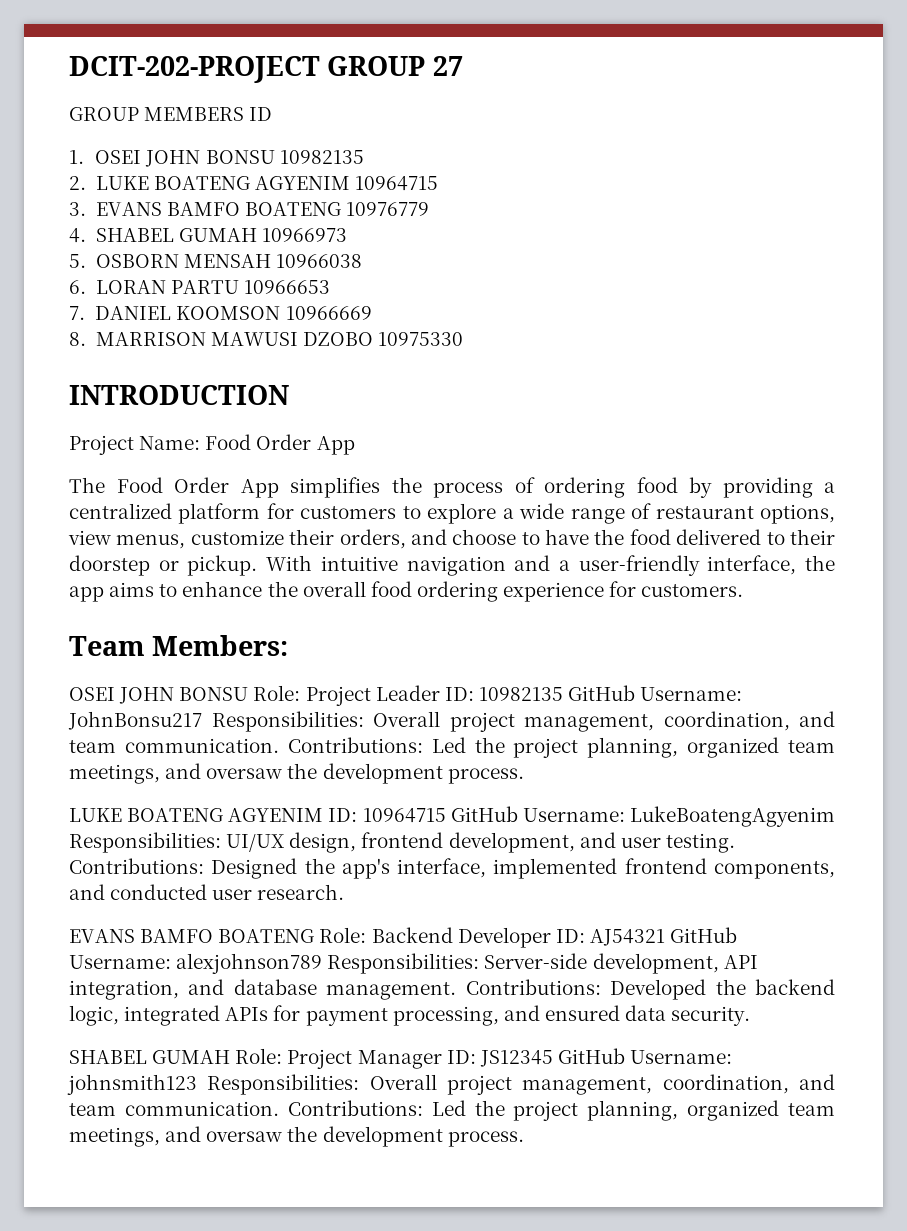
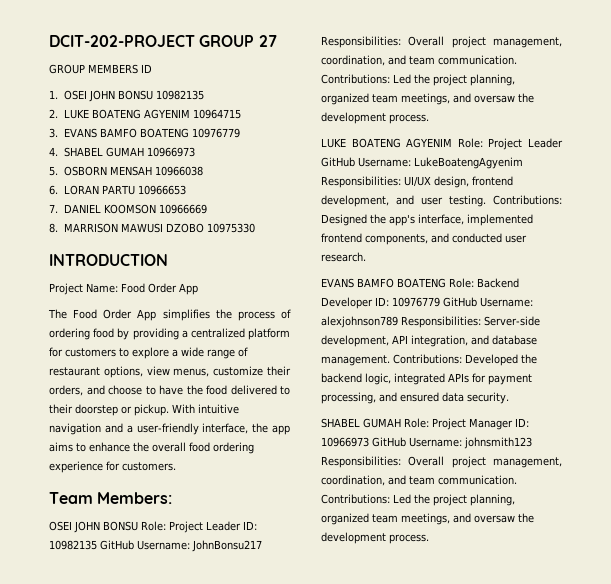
[328,808,446,823] ID: 10964715 -> [457,138,563,150] Role: Project Leader
[589,929,665,946] AJ54321 -> [392,297,440,307] 10976779
[479,1050,553,1067] JS12345 -> [321,437,369,447] 10966973

